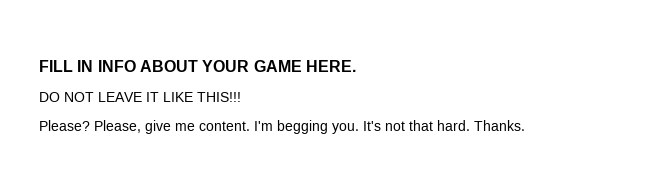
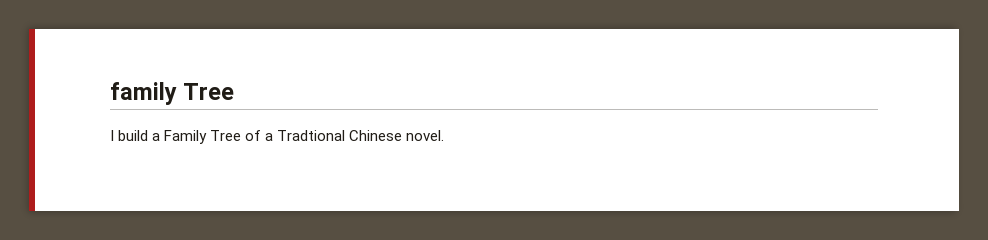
[39,60,356,72] [39,92,241,102] [39,120,525,134] FILL IN INFO ABOUT YOUR GAME HERE. // DO NOT LEAVE IT LIKE THIS!!! // Please? Please, give me content. I'm begging you. It's not that hard. Thanks. -> [110,82,235,105] [110,130,445,144] family Tree // I build a Family Tree of a Tradtional Chinese novel.

